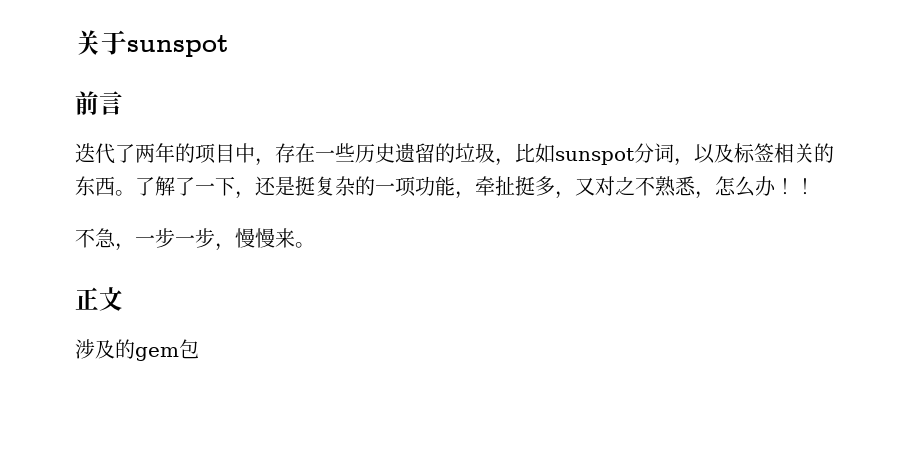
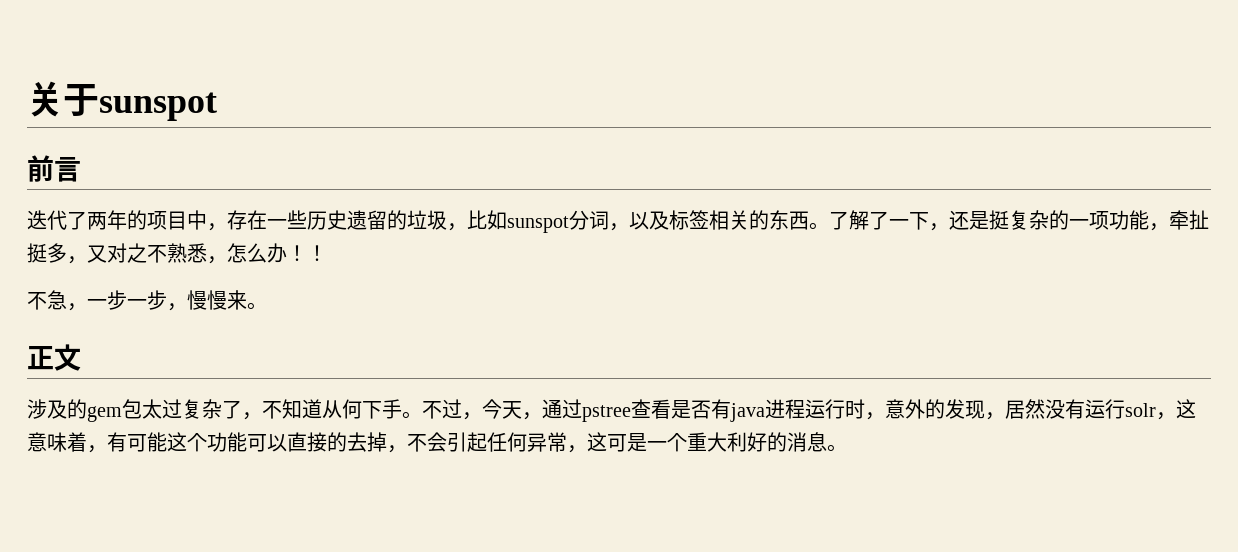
(199, 349) none -> [142,399,1196,422] [27,432,847,453] 太过复杂了，不知道从何下手。不过，今天，通过pstree查看是否有java进程运行时，意外的发现，居然没有运行solr，这意味着，有可能这个功能可以直接的去掉，不会引起任何异常，这可是一个重大利好的消息。

